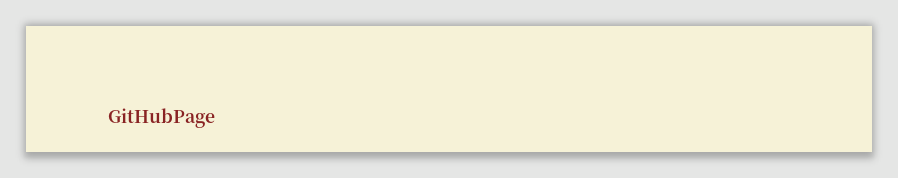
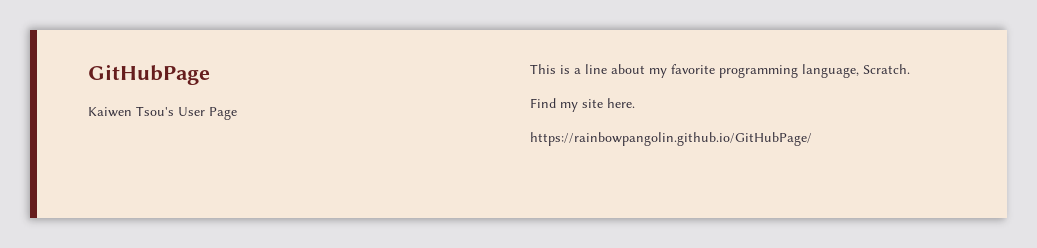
(215, 118) none -> [88,106,237,120] [530,64,910,78] [530,98,635,112] [530,132,812,146] // Kaiwen Tsou's User Page // This is a line about my favorite programming language, Scratch. // Find my site here. // https://rainbowpangolin.github.io/GitHubPage/

